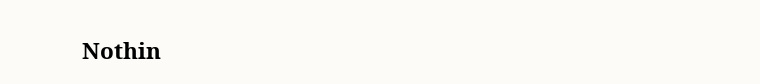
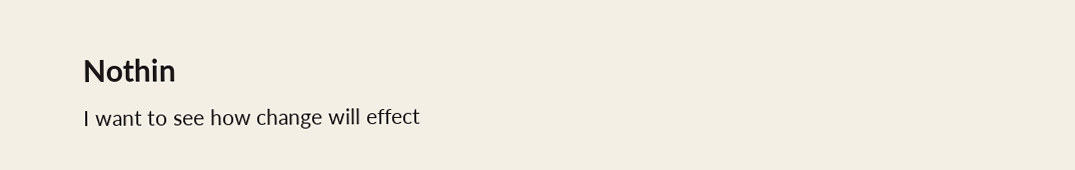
(161, 50) none -> [83,108,421,129] // I want to see how change will effect

